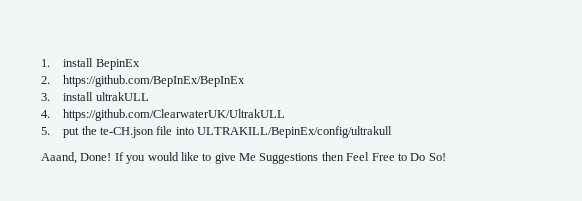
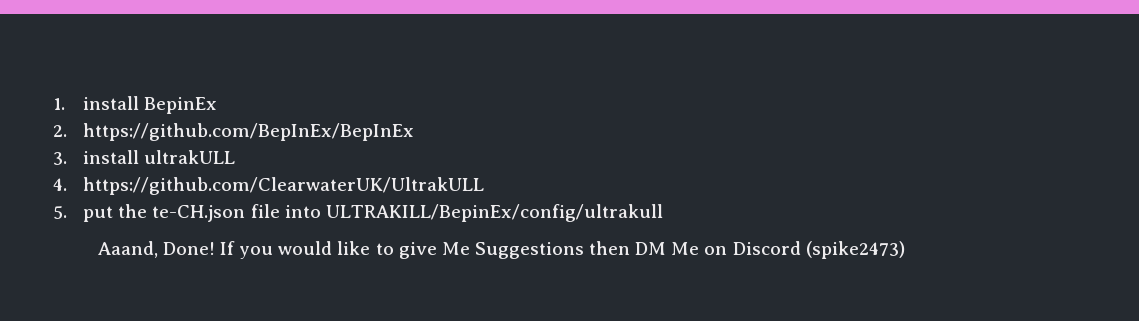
[346,152,446,161] Feel Free to Do So! -> [635,241,905,259] DM Me on Discord (spike2473)

